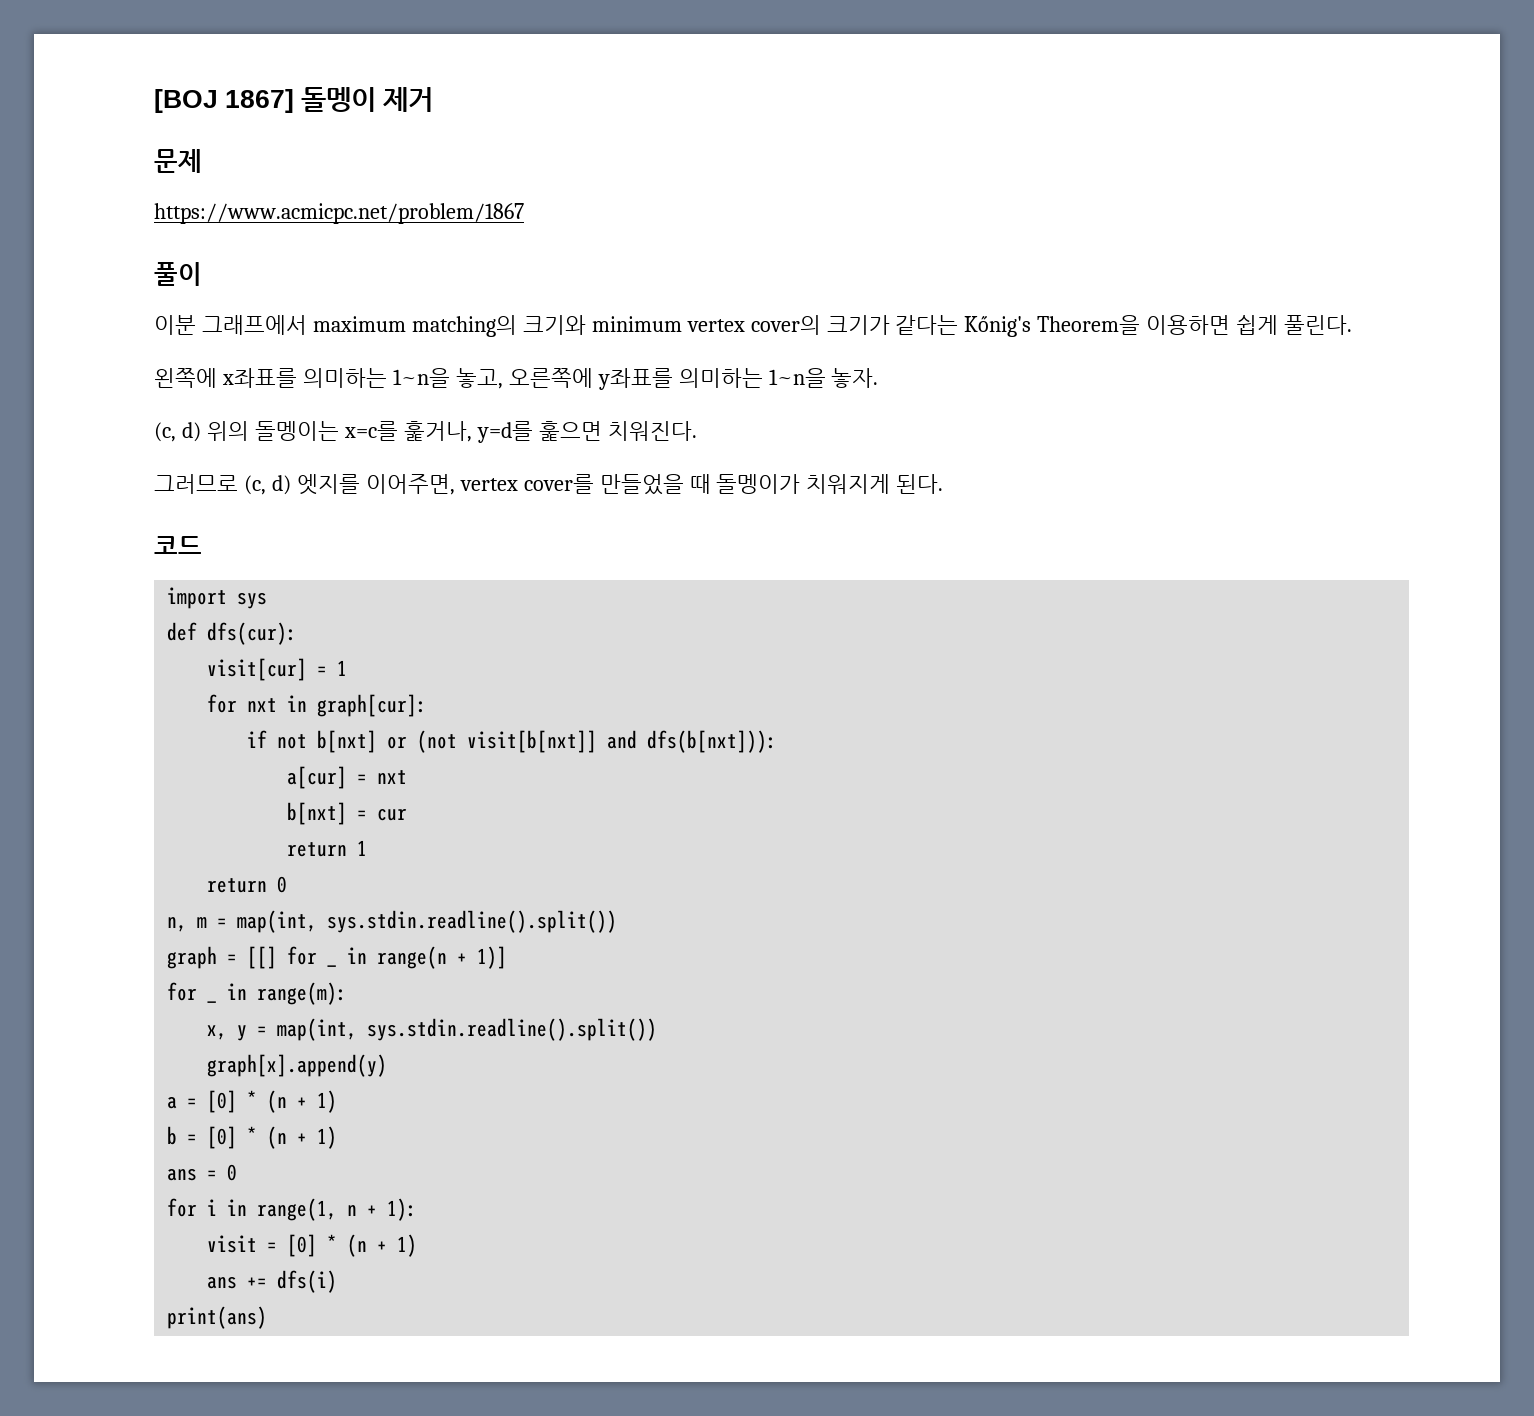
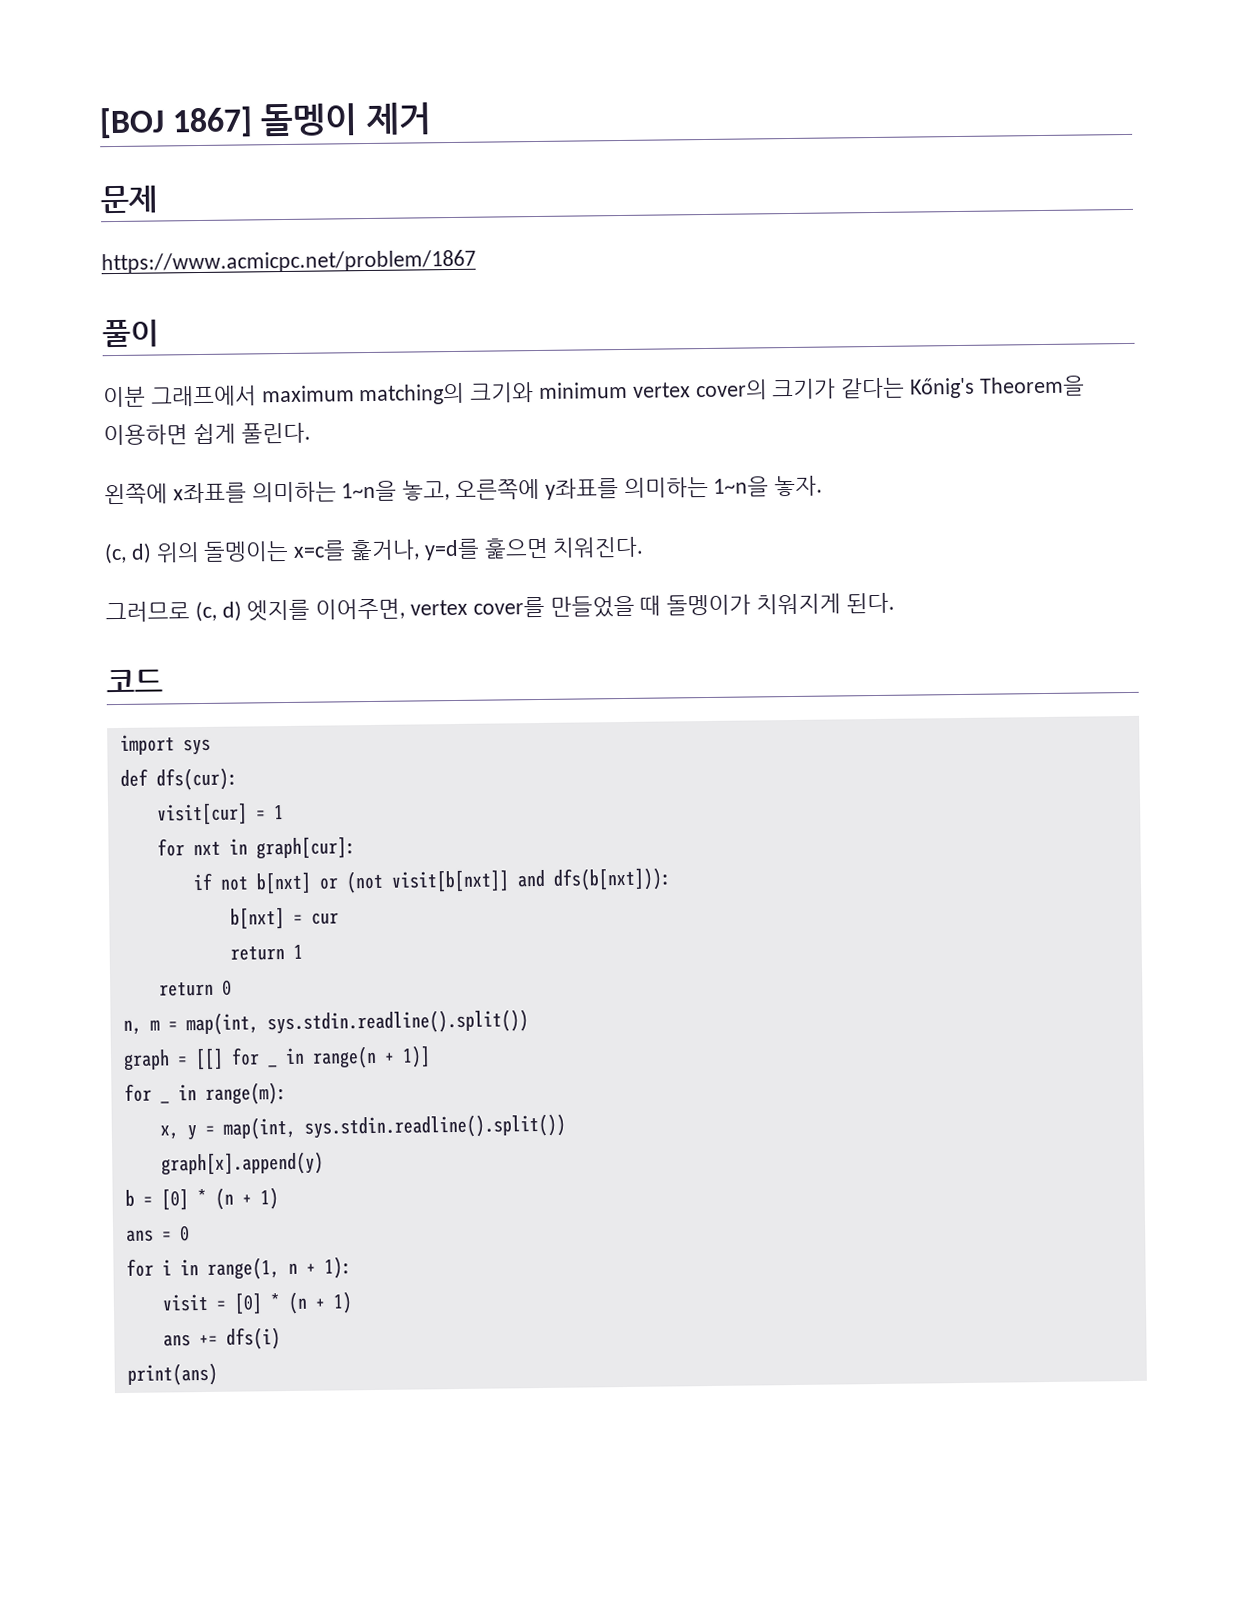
[287,766,408,789] // a[cur] = nxt -> (672, 879) none
[167,1090,338,1113] // a = [0] * (n + 1) -> (324, 1163) none

